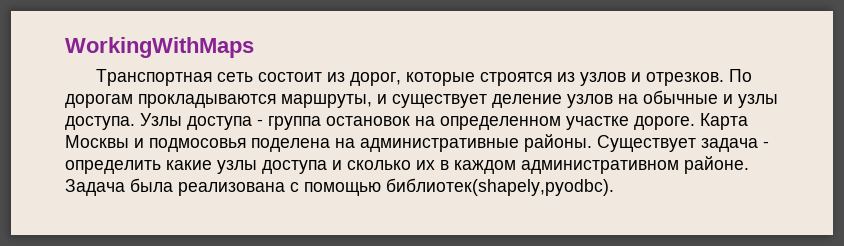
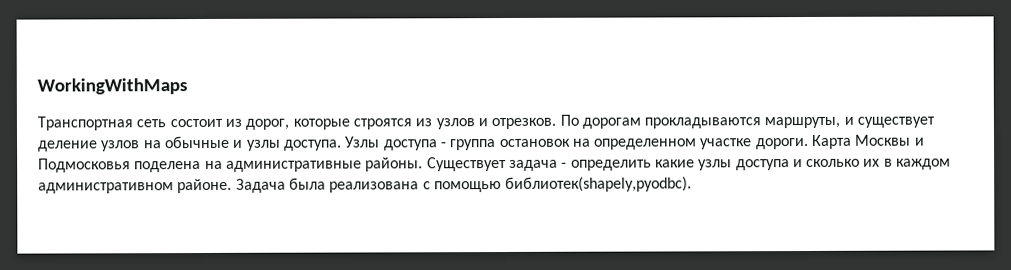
[634,116,695,130] дороге. -> [755,137,809,150] дороги.
[149,138,246,152] подмосовья -> [38,158,131,173] Подмосковья

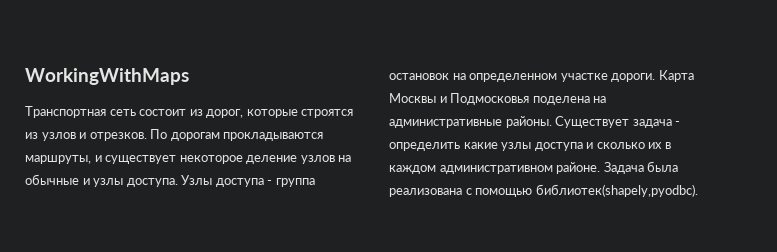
(936, 122) none -> [179,155,243,164] некоторое

